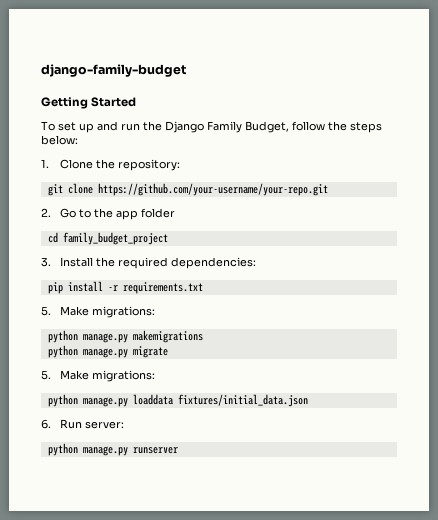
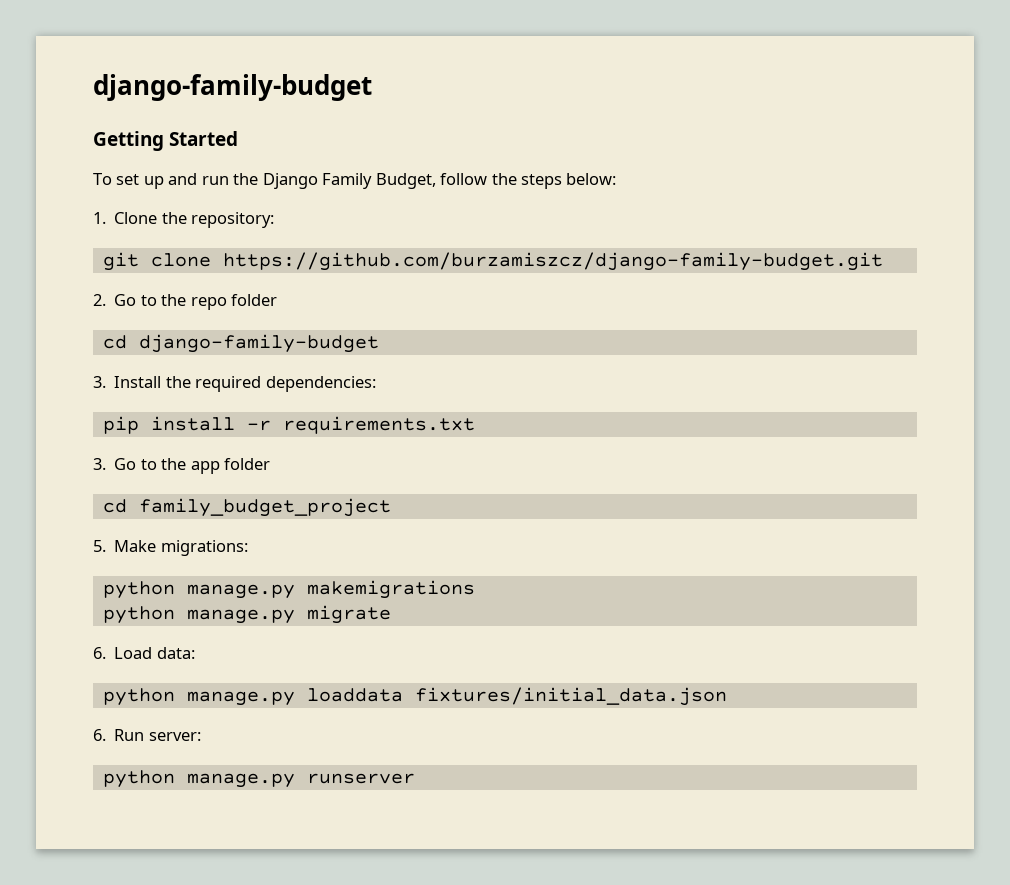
[97,183,328,196] https://github.com/your-username/your-repo.git -> [222,252,883,271] https://github.com/burzamiszcz/django-family-budget.git
[116,208,176,220] [47,232,168,245] app folder // cd family_budget_project -> [190,294,278,310] [102,334,379,353] repo folder // cd django-family-budget
(203, 288) none -> [93,458,271,474] [102,498,391,517] // 3. Go to the app folder // cd family_budget_project
[41,370,156,382] 5. Make migrations: -> [93,647,195,659] 6. Load data:

